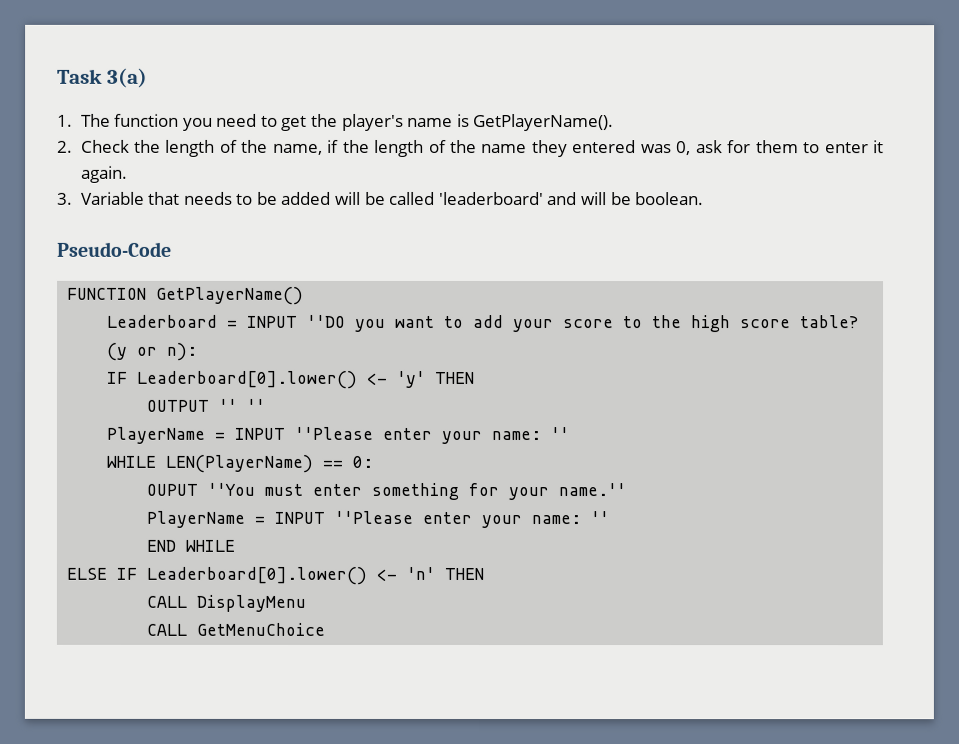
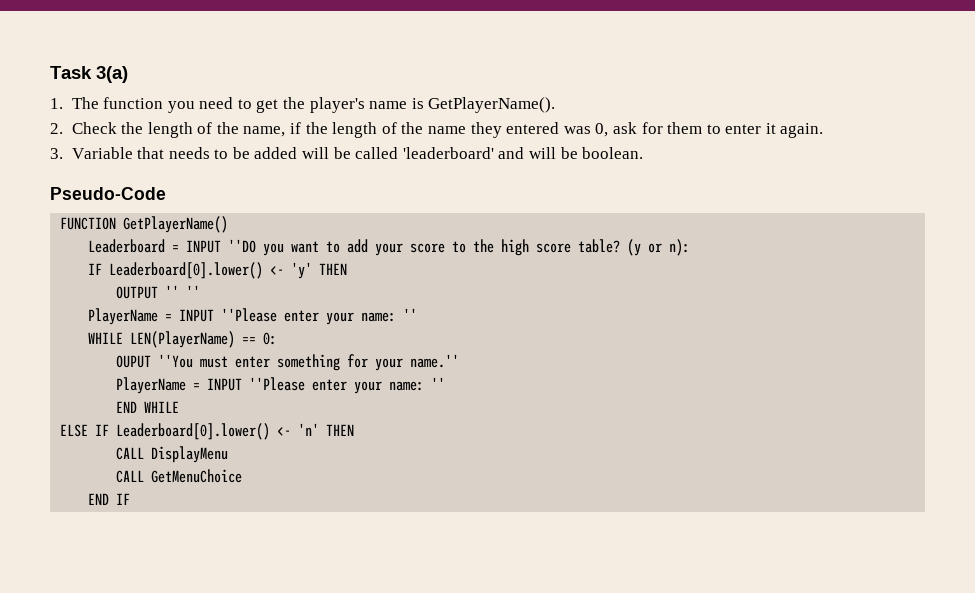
(326, 629) none -> [88,493,131,505] // END IF

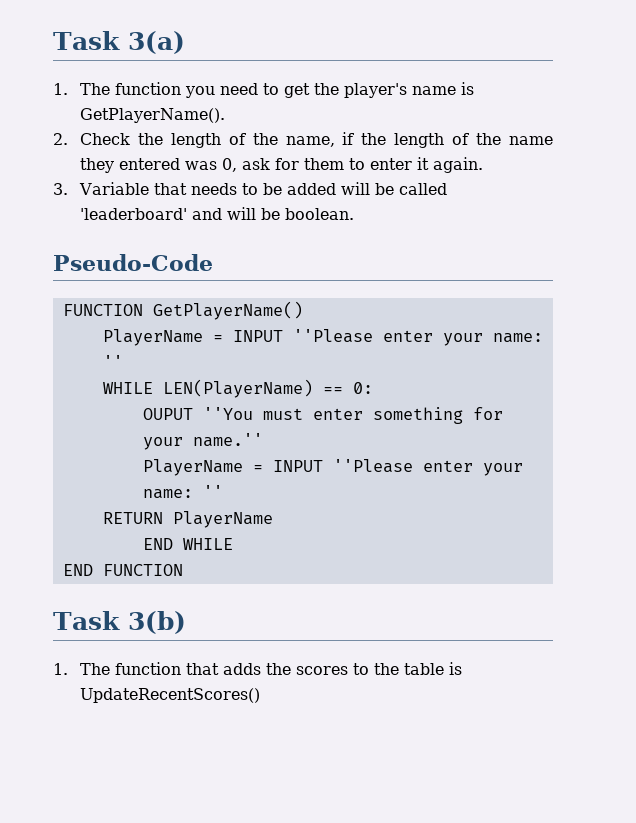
[88,239,691,256] [88,262,348,279] [116,285,201,299] // Leaderboard = INPUT ''DO you want to add your score to the high score table? (y or n): // IF Leaderboard[0].lower() <- 'y' THEN // OUTPUT '' '' -> (303, 310) none
(446, 383) none -> [102,511,273,528] // RETURN PlayerName
[60,423,355,440] [116,446,229,463] [116,469,243,483] [88,493,131,505] ELSE IF Leaderboard[0].lower() <- 'n' THEN // CALL DisplayMenu // CALL GetMenuChoice // END IF -> [62,564,183,576] [53,611,186,634] [53,662,462,675] [79,688,260,703] END FUNCTION // Task 3(b) // 1. The function that adds the scores to the table is UpdateRecentScores()

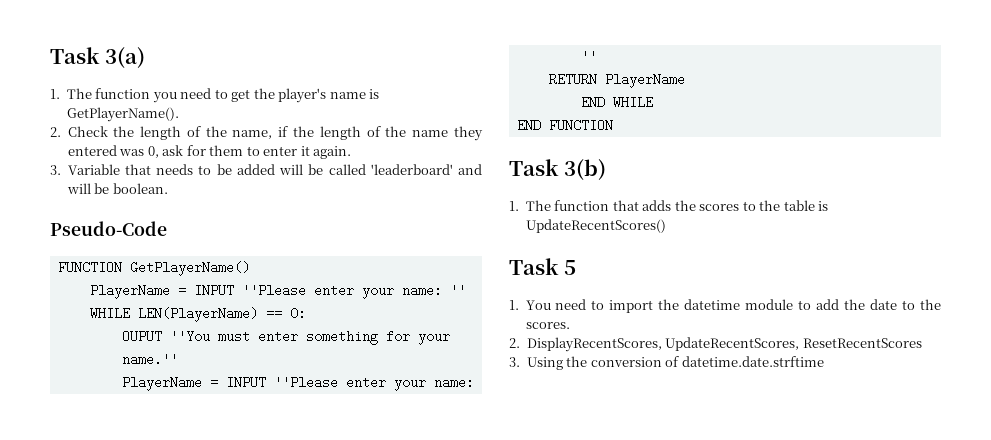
(260, 695) none -> [509,258,576,275] [509,299,941,313] [525,322,570,329] [509,337,922,352] [509,356,824,370] // Task 5 // 1. You need to import the datetime module to add the date to the scores. // 2. DisplayRecentScores, UpdateRecentScores, ResetRecentScores // 3. Using the conversion of datetime.date.strftime

